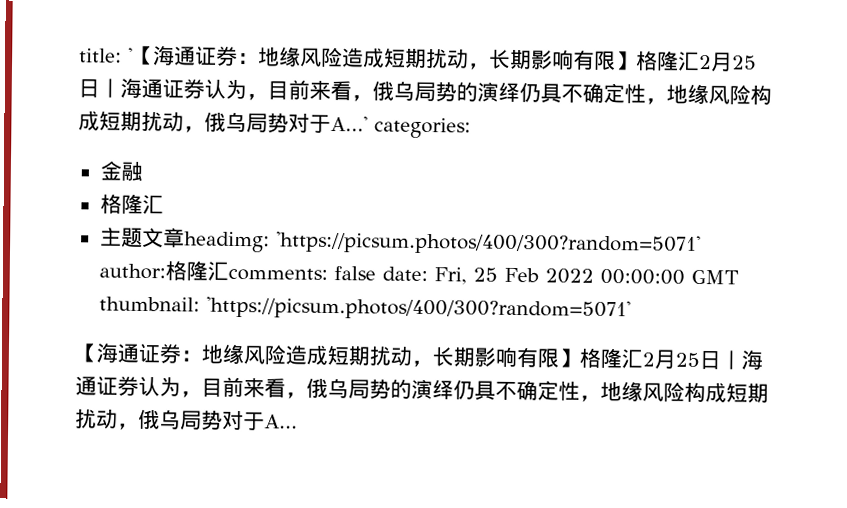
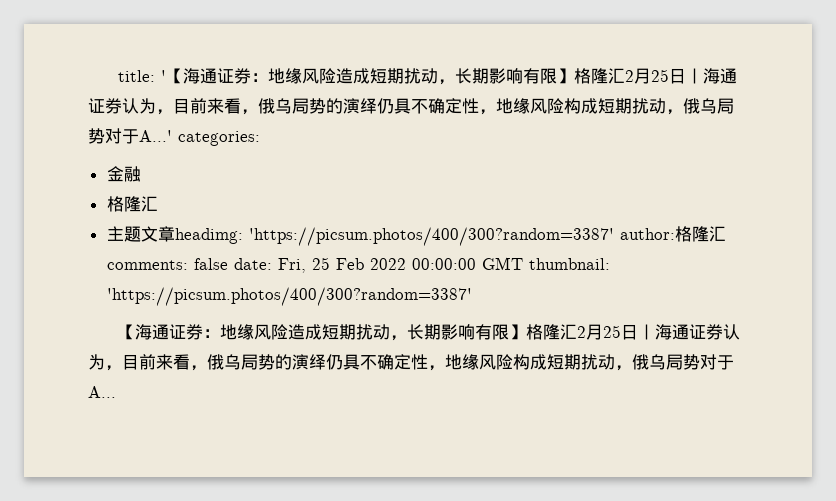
[275,231,701,256] 'https://picsum.photos/400/300?random=5071' -> [248,227,614,246] 'https://picsum.photos/400/300?random=3387'
[205,296,631,322] 'https://picsum.photos/400/300?random=5071' -> [106,287,472,306] 'https://picsum.photos/400/300?random=3387'

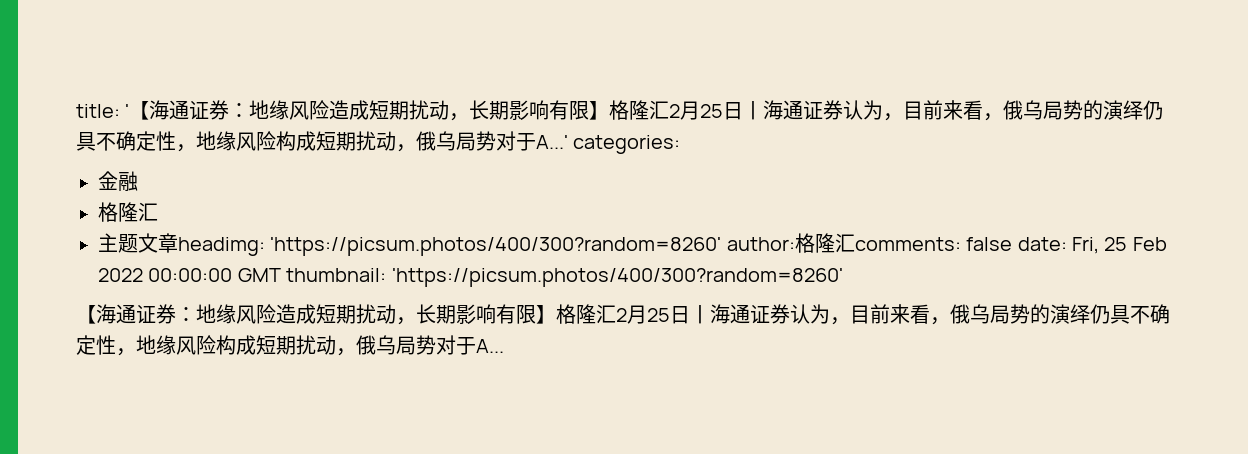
[248,227,614,246] 'https://picsum.photos/400/300?random=3387' -> [270,237,722,256] 'https://picsum.photos/400/300?random=8260'
[106,287,472,306] 'https://picsum.photos/400/300?random=3387' -> [391,268,843,287] 'https://picsum.photos/400/300?random=8260'

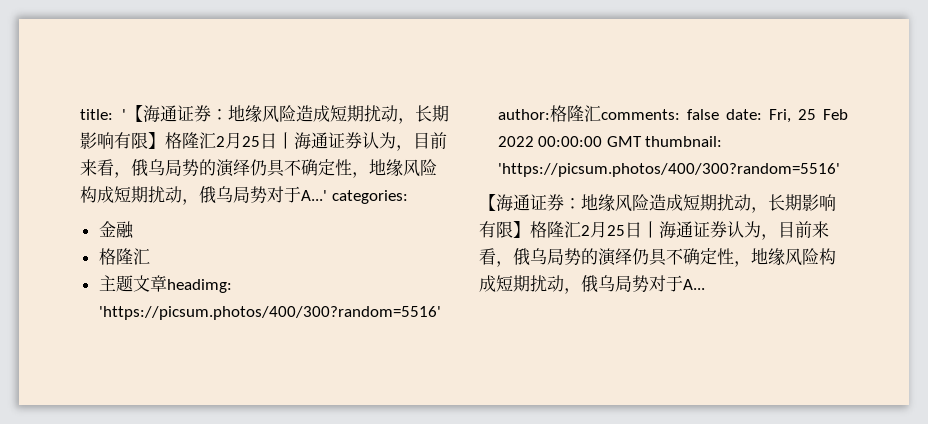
[270,237,722,256] 'https://picsum.photos/400/300?random=8260' -> [98,306,441,320] 'https://picsum.photos/400/300?random=5516'
[391,268,843,287] 'https://picsum.photos/400/300?random=8260' -> [497,163,840,177] 'https://picsum.photos/400/300?random=5516'

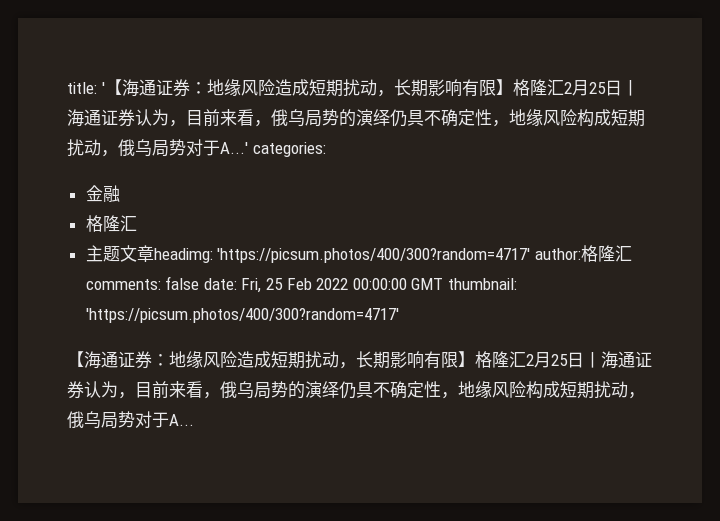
[98,306,441,320] 'https://picsum.photos/400/300?random=5516' -> [217,248,531,263] 'https://picsum.photos/400/300?random=4717'
[497,163,840,177] 'https://picsum.photos/400/300?random=5516' -> [85,308,399,323] 'https://picsum.photos/400/300?random=4717'

